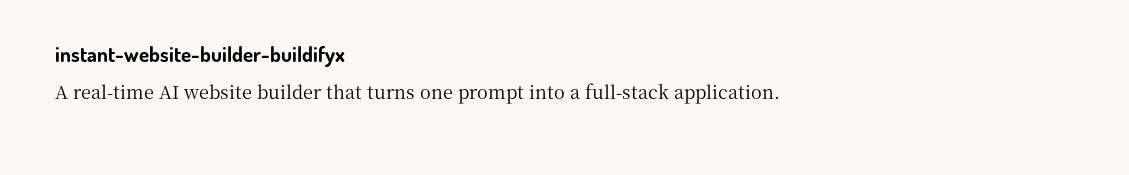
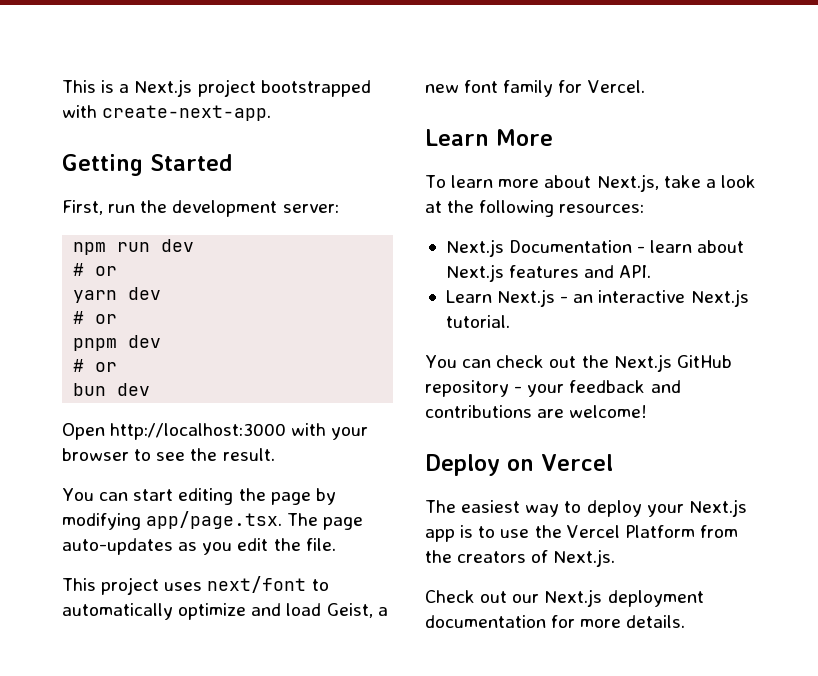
[55,46,345,67] [55,83,780,104] instant-website-builder-buildifyx // A real-time AI website builder that turns one prompt into a full-stack application. -> [62,79,371,97] [62,105,272,121] [62,154,232,176] [62,200,339,217] [73,239,195,255] [73,263,118,276] [73,287,162,303] [73,311,118,324] [73,335,162,351] [73,359,118,372] [73,383,151,396] [62,423,369,440] [62,448,275,461] [62,488,336,505] [62,511,364,530] [62,538,336,555] [62,576,329,595] [62,603,388,620] [425,80,645,97] [425,129,553,146] [425,174,756,192] [425,200,645,217] [445,239,745,257] [445,264,652,282] [445,289,749,307] [445,315,510,328] [425,354,732,372] [425,380,681,397] [425,405,648,418] [425,454,613,476] [425,499,747,517] [425,525,738,542] [425,549,616,567] [425,589,704,607] [425,615,686,628] This is a Next.js project bootstrapped with create-next-app. // Getting Started // First, run the development server: // npm run dev // # or // yarn dev // # or // pnpm dev // # or // bun dev // Open http://localhost:3000 with your browser to see the result. // You can start editing the page by modifying app/page.tsx. The page auto-updates as you edit the file. // This project uses next/font to automatically optimize and load Geist, a new font family for Vercel. // Learn More // To learn more about Next.js, take a look at the following resources: // Next.js Documentation - learn about Next.js features and API. // Learn Next.js - an interactive Next.js tutorial. // You can check out the Next.js GitHub repository - your feedback and contributions are welcome! // Deploy on Vercel // The easiest way to deploy your Next.js app is to use the Vercel Platform from the creators of Next.js. // Check out our Next.js deployment documentation for more details.

